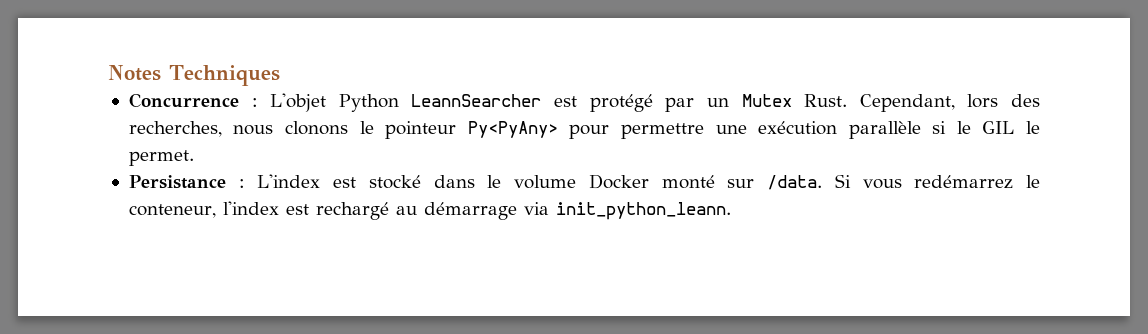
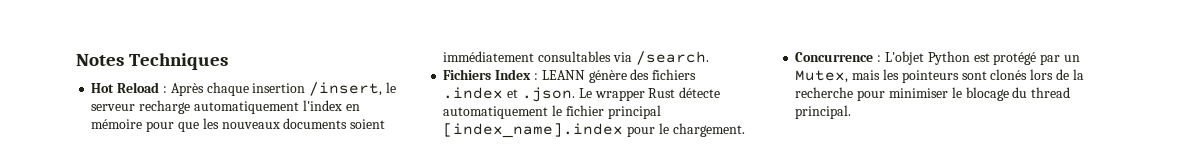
(280, 75) none -> [91,82,396,96] [91,100,360,114] [91,118,386,132] [443,51,709,65] [443,69,697,83] [443,87,721,102] [443,105,661,119] [443,123,745,138] // Hot Reload : Après chaque insertion /insert, le serveur recharge automatiquement l'index en mémoire pour que les nouveaux documents soient immédiatement consultables via /search. // Fichiers Index : LEANN génère des fichiers .index et .json. Le wrapper Rust détecte automatiquement le fichier principal [index_name].index pour le chargement.
[411,94,542,107] LeannSearcher -> (970, 58) none
[741,94,1041,112] [128,121,1040,139] [128,150,194,166] [128,174,1040,190] [128,201,731,220] Mutex Rust. Cependant, lors des recherches, nous clonons le pointeur Py<PyAny> pour permettre une exécution parallèle si le GIL le permet. // Persistance : L'index est stocké dans le volume Docker monté sur /data. Si vous redémarrez le conteneur, l'index est rechargé au démarrage via init_python_leann. -> [795,69,1084,83] [795,87,1071,101] [795,105,852,119] Mutex, mais les pointeurs sont clonés lors de la recherche pour minimiser le blocage du thread principal.

